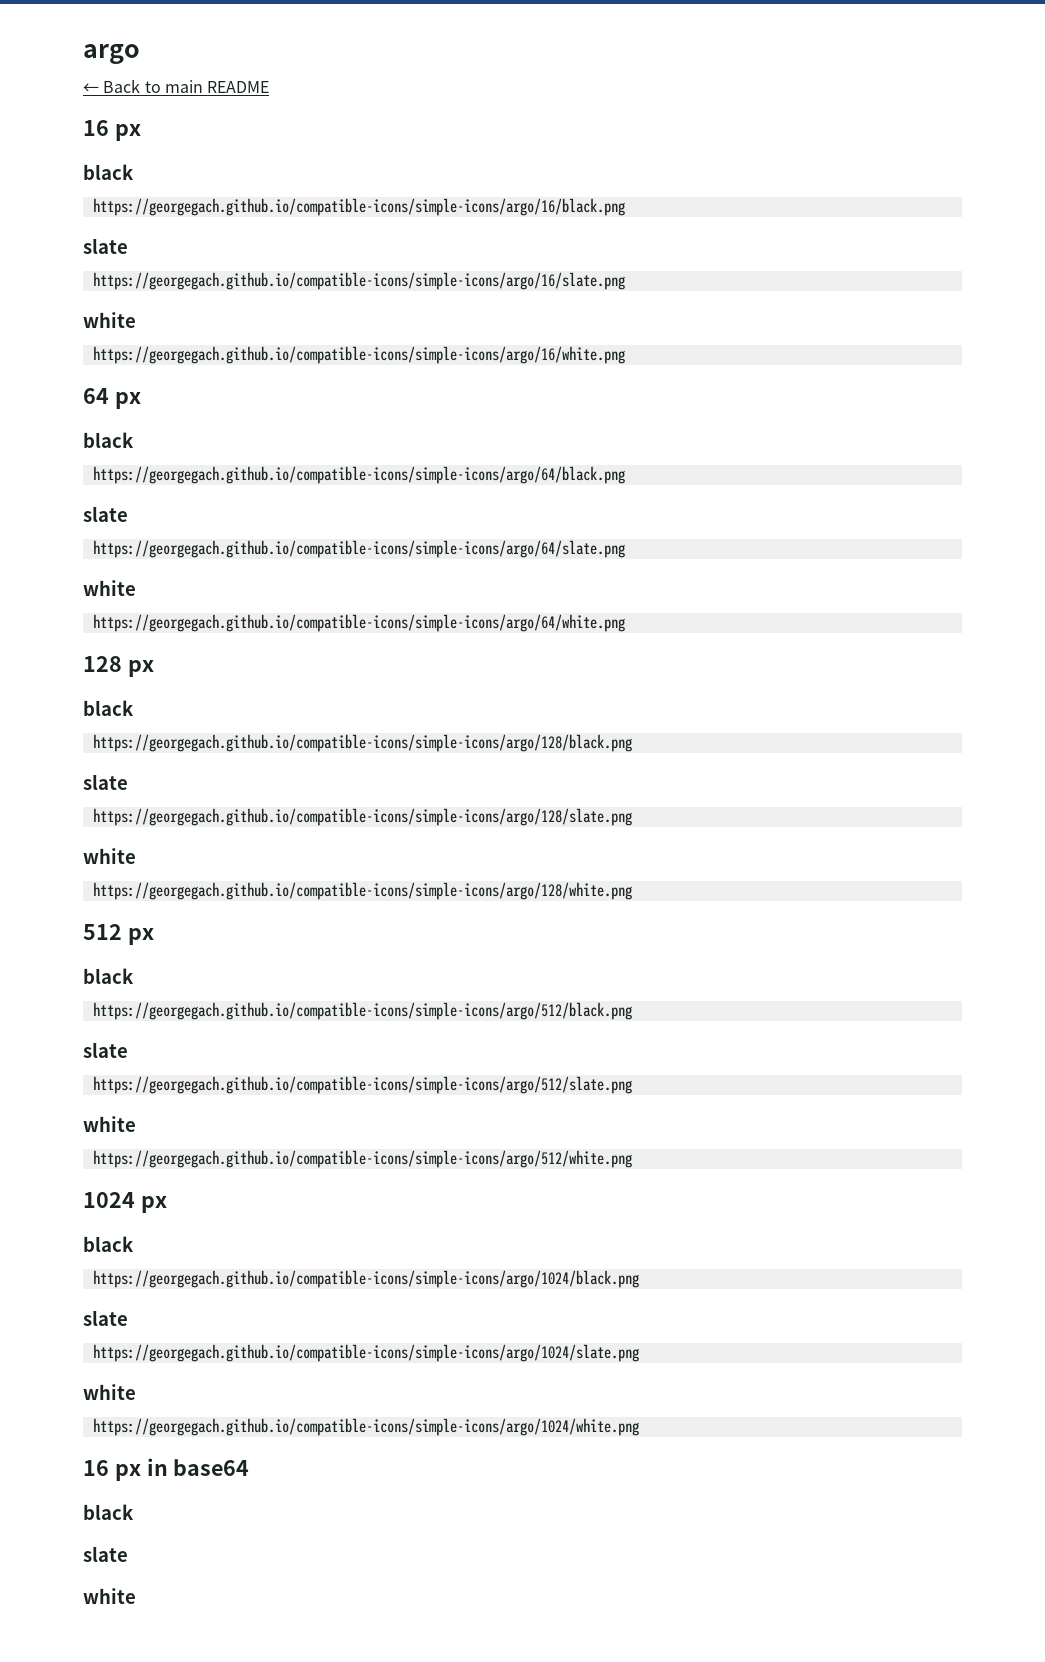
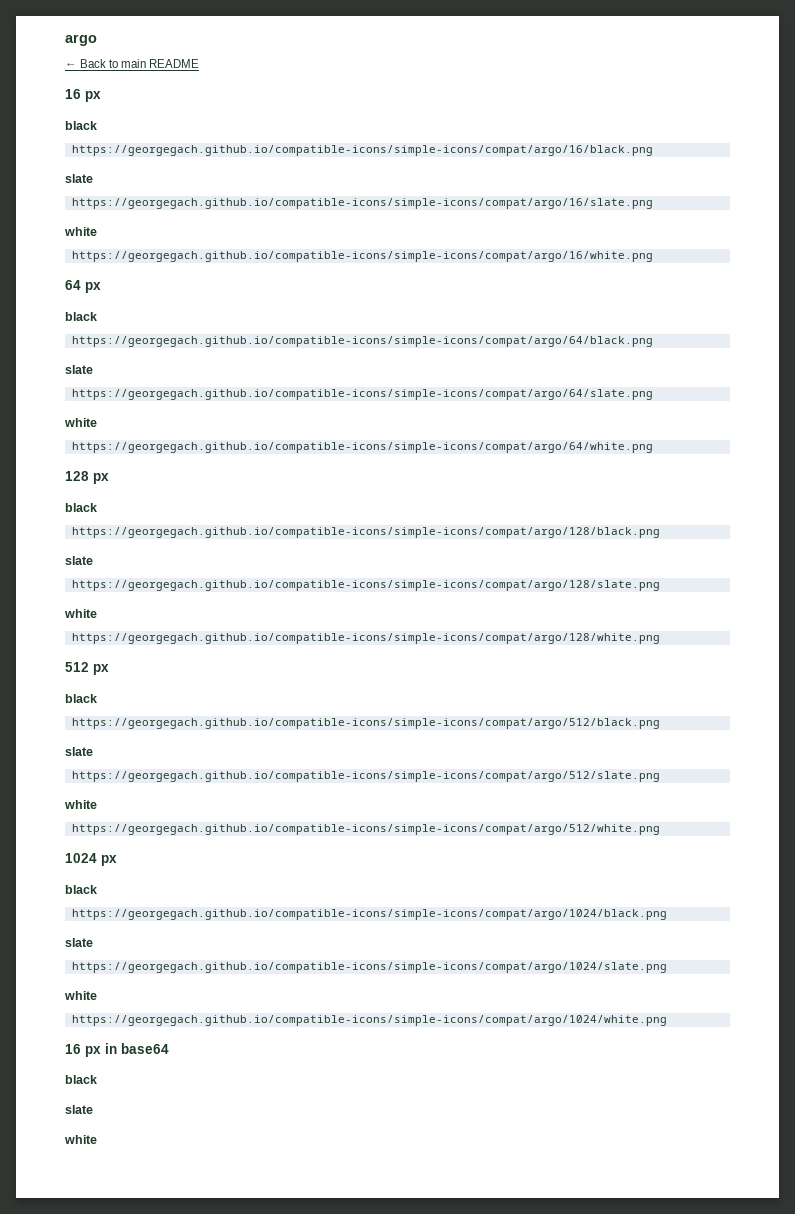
[92,198,625,216] [83,238,128,254] [92,272,625,290] [83,312,136,328] [92,346,625,364] https://georgegach.github.io/compatible-icons/simple-icons/argo/16/black.png // slate // https://georgegach.github.io/compatible-icons/simple-icons/argo/16/slate.png // white // https://georgegach.github.io/compatible-icons/simple-icons/argo/16/white.png -> [71,145,653,156] [65,174,93,183] [71,198,653,209] [64,227,97,236] [71,251,653,262] https://georgegach.github.io/compatible-icons/simple-icons/compat/argo/16/black.png // slate // https://georgegach.github.io/compatible-icons/simple-icons/compat/argo/16/slate.png // white // https://georgegach.github.io/compatible-icons/simple-icons/compat/argo/16/white.png
[92,466,625,484] [83,506,128,522] [92,540,625,558] [83,580,136,596] [92,614,625,632] https://georgegach.github.io/compatible-icons/simple-icons/argo/64/black.png // slate // https://georgegach.github.io/compatible-icons/simple-icons/argo/64/slate.png // white // https://georgegach.github.io/compatible-icons/simple-icons/argo/64/white.png -> [71,336,653,347] [65,365,93,374] [71,389,653,400] [64,418,97,427] [71,442,653,453] https://georgegach.github.io/compatible-icons/simple-icons/compat/argo/64/black.png // slate // https://georgegach.github.io/compatible-icons/simple-icons/compat/argo/64/slate.png // white // https://georgegach.github.io/compatible-icons/simple-icons/compat/argo/64/white.png
[92,734,632,752] [83,774,128,790] [92,808,632,826] [83,848,136,864] [92,882,632,900] https://georgegach.github.io/compatible-icons/simple-icons/argo/128/black.png // slate // https://georgegach.github.io/compatible-icons/simple-icons/argo/128/slate.png // white // https://georgegach.github.io/compatible-icons/simple-icons/argo/128/white.png -> [71,527,660,538] [65,556,93,565] [71,580,660,591] [64,609,97,618] [71,633,660,644] https://georgegach.github.io/compatible-icons/simple-icons/compat/argo/128/black.png // slate // https://georgegach.github.io/compatible-icons/simple-icons/compat/argo/128/slate.png // white // https://georgegach.github.io/compatible-icons/simple-icons/compat/argo/128/white.png
[92,1002,632,1020] [83,1042,128,1058] [92,1076,632,1094] [83,1116,136,1132] [92,1150,632,1168] https://georgegach.github.io/compatible-icons/simple-icons/argo/512/black.png // slate // https://georgegach.github.io/compatible-icons/simple-icons/argo/512/slate.png // white // https://georgegach.github.io/compatible-icons/simple-icons/argo/512/white.png -> [71,718,660,729] [65,747,93,756] [71,771,660,782] [64,800,97,809] [71,824,660,835] https://georgegach.github.io/compatible-icons/simple-icons/compat/argo/512/black.png // slate // https://georgegach.github.io/compatible-icons/simple-icons/compat/argo/512/slate.png // white // https://georgegach.github.io/compatible-icons/simple-icons/compat/argo/512/white.png
[92,1270,639,1288] [83,1310,128,1326] [92,1344,639,1362] [83,1384,136,1400] [92,1418,639,1436] https://georgegach.github.io/compatible-icons/simple-icons/argo/1024/black.png // slate // https://georgegach.github.io/compatible-icons/simple-icons/argo/1024/slate.png // white // https://georgegach.github.io/compatible-icons/simple-icons/argo/1024/white.png -> [71,909,667,920] [65,938,93,947] [71,962,667,973] [64,991,97,1000] [71,1015,667,1026] https://georgegach.github.io/compatible-icons/simple-icons/compat/argo/1024/black.png // slate // https://georgegach.github.io/compatible-icons/simple-icons/compat/argo/1024/slate.png // white // https://georgegach.github.io/compatible-icons/simple-icons/compat/argo/1024/white.png

